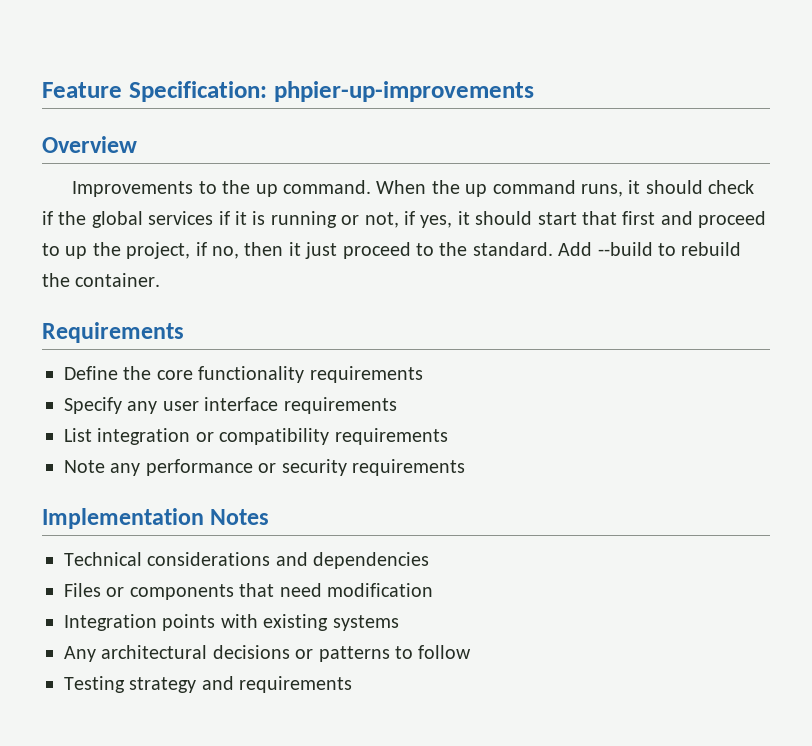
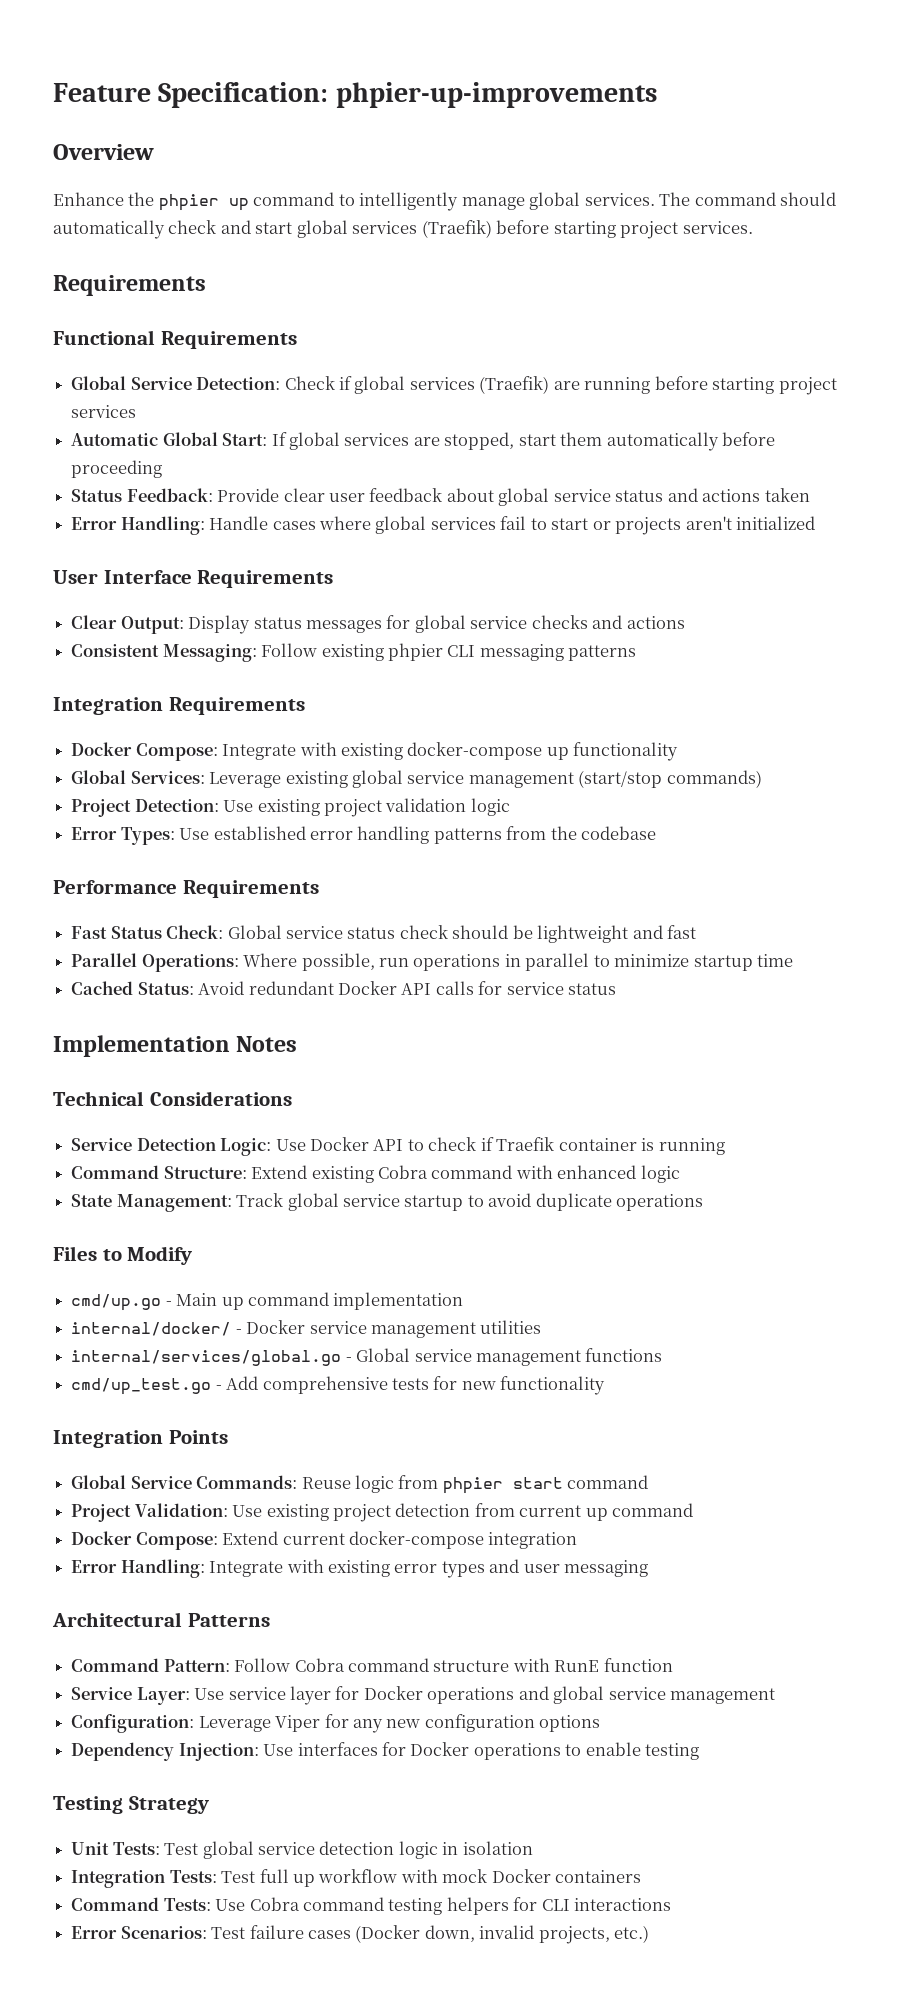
[72,180,755,197] [42,211,767,228] [42,242,742,259] [42,273,161,287] [42,322,184,343] [64,366,423,383] [64,397,397,414] [64,428,448,445] [64,459,465,476] [42,508,270,529] [64,552,430,569] [64,583,433,600] [64,614,399,631] [64,645,472,662] [64,676,353,693] Improvements to the up command. When the up command runs, it should check if the global services if it is running or not, if yes, it should start that first and proceed to up the project, if no, then it just proceed to the standard. Add --build to rebuild the container. // Requirements // Define the core functionality requirements // Specify any user interface requirements // List integration or compatibility requirements // Note any performance or security requirements // Implementation Notes // Technical considerations and dependencies // Files or components that need modification // Integration points with existing systems // Any architectural decisions or patterns to follow // Testing strategy and requirements -> [53,192,837,211] [53,220,753,239] [53,275,206,296] [53,330,297,349] [71,376,837,395] [71,405,137,418] [71,432,776,451] [71,460,163,478] [71,488,810,506] [71,516,816,535] [53,570,334,588] [71,615,685,634] [71,643,637,662] [53,697,305,715] [71,742,679,761] [71,770,762,788] [71,798,510,817] [71,826,657,845] [53,880,319,898] [71,925,697,943] [71,953,794,972] [71,981,617,995] [53,1035,298,1057] [53,1091,292,1106] [71,1137,725,1156] [71,1165,680,1183] [71,1193,704,1212] [53,1246,193,1265] [71,1292,464,1311] [71,1320,542,1338] [71,1348,663,1366] [71,1376,606,1395] [53,1430,228,1448] [71,1475,649,1494] [71,1503,694,1522] [71,1531,578,1550] [71,1559,649,1578] [52,1612,270,1627] [71,1658,673,1672] [71,1686,776,1705] [71,1714,601,1733] [71,1742,700,1761] [53,1796,209,1814] [71,1841,533,1859] [71,1869,642,1888] [71,1897,672,1915] [71,1925,650,1944] Enhance the phpier up command to intelligently manage global services. The command should automatically check and start global services (Traefik) before starting project services. // Requirements // Functional Requirements // Global Service Detection: Check if global services (Traefik) are running before starting project services // Automatic Global Start: If global services are stopped, start them automatically before proceeding // Status Feedback: Provide clear user feedback about global service status and actions taken // Error Handling: Handle cases where global services fail to start or projects aren't initialized // User Interface Requirements // Clear Output: Display status messages for global service checks and actions // Consistent Messaging: Follow existing phpier CLI messaging patterns // Integration Requirements // Docker Compose: Integrate with existing docker-compose up functionality // Global Services: Leverage existing global service management (start/stop commands) // Project Detection: Use existing project validation logic // Error Types: Use established error handling patterns from the codebase // Performance Requirements // Fast Status Check: Global service status check should be lightweight and fast // Parallel Operations: Where possible, run operations in parallel to minimize startup time // Cached Status: Avoid redundant Docker API calls for service status // Implementation Notes // Technical Considerations // Service Detection Logic: Use Docker API to check if Traefik container is running // Command Structure: Extend existing Cobra command with enhanced logic // State Management: Track global service startup to avoid duplicate operations // Files to Modify // cmd/up.go - Main up command implementation // internal/docker/ - Docker service management utilities // internal/services/global.go - Global service management functions // cmd/up_test.go - Add comprehensive tests for new functionality // Integration Points // Global Service Commands: Reuse logic from phpier start command // Project Validation: Use existing project detection from current up command // Docker Compose: Extend current docker-compose integration // Error Handling: Integrate with existing error types and user messaging // Architectural Patterns // Command Pattern: Follow Cobra command structure with RunE function // Service Layer: Use service layer for Docker operations and global service management // Configuration: Leverage Viper for any new configuration options // Dependency Injection: Use interfaces for Docker operations to enable testing // Testing Strategy // Unit Tests: Test global service detection logic in isolation // Integration Tests: Test full up workflow with mock Docker containers // Command Tests: Use Cobra command testing helpers for CLI interactions // Error Scenarios: Test failure cases (Docker down, invalid projects, etc.)

